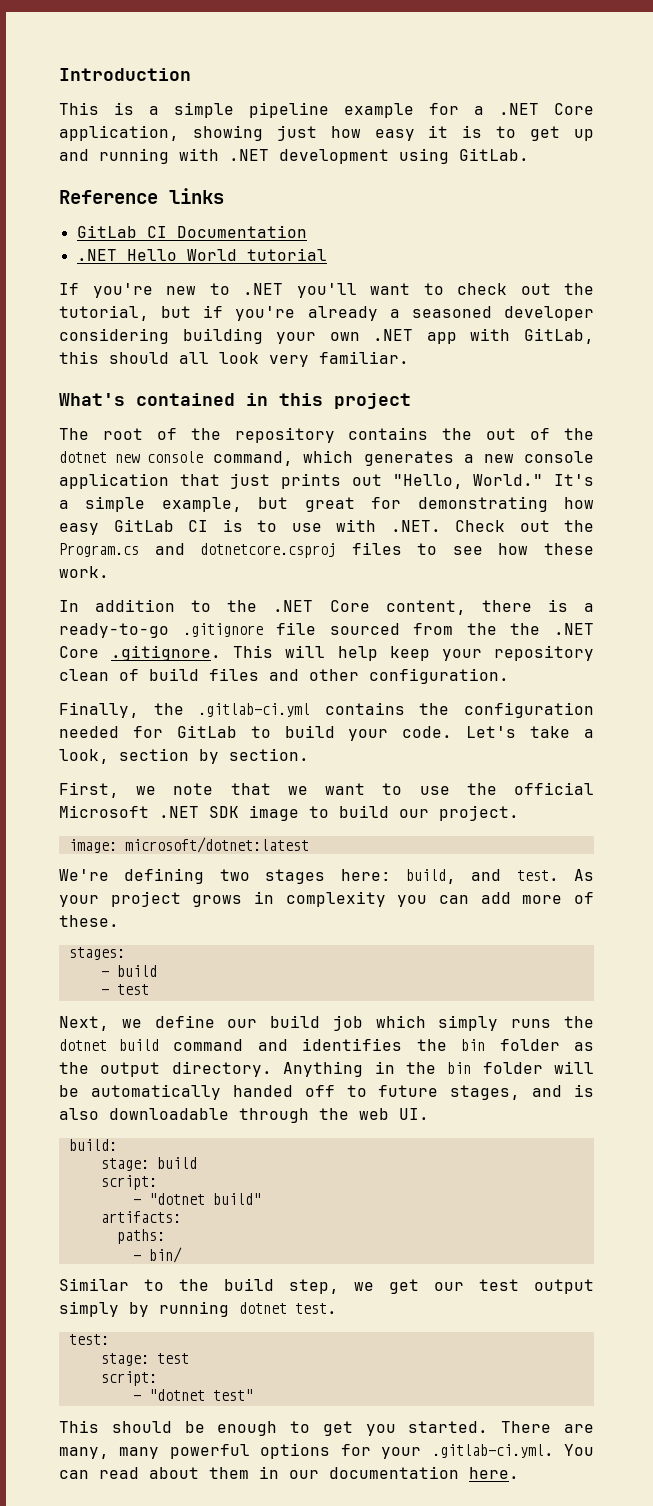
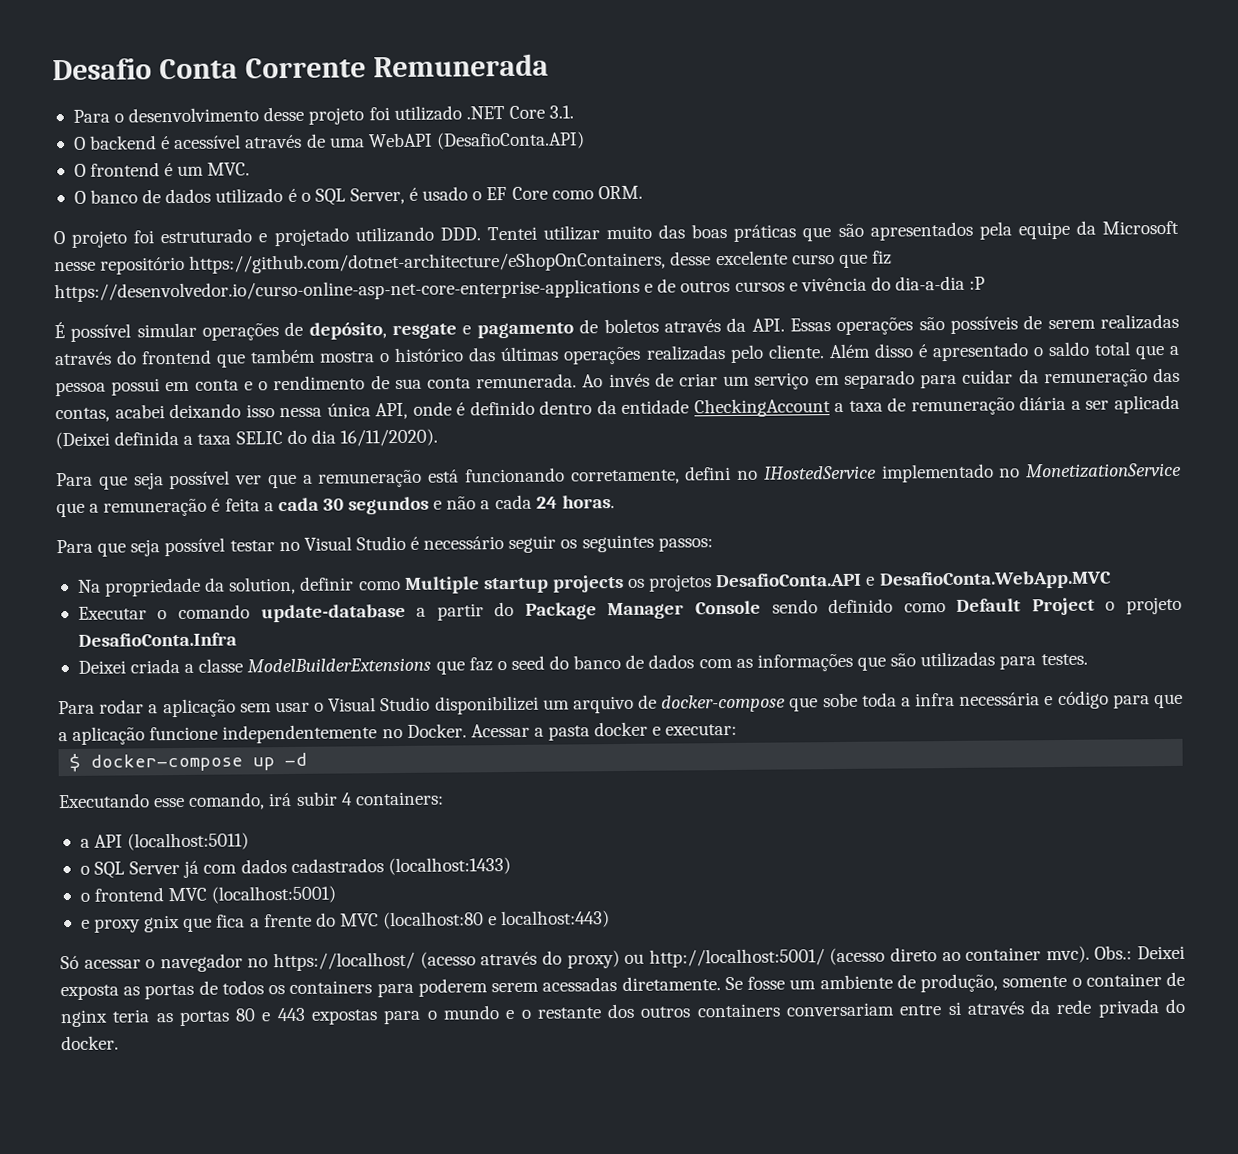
[59,68,191,81] [59,102,594,118] [59,125,595,141] [59,148,529,164] [59,188,224,204] [76,225,307,238] [76,248,327,261] [59,283,594,298] [59,305,594,321] [59,328,594,344] [59,351,409,367] [59,393,411,409] [59,427,595,443] [59,450,594,466] [59,473,594,489] [59,496,594,512] [59,519,594,535] [59,542,594,558] [59,566,109,578] [59,599,594,615] [59,622,594,638] [59,645,595,661] [59,668,509,684] [59,702,594,718] [59,725,595,741] [59,748,309,764] [59,782,594,798] [59,805,519,821] [68,837,309,853] [59,868,594,884] [59,891,594,907] [59,915,119,927] [68,947,125,960] [100,965,157,977] [100,984,149,995] [59,1015,594,1031] [59,1038,594,1051] [59,1061,594,1077] [59,1084,594,1100] [59,1108,429,1123] [68,1139,117,1151] [100,1157,197,1171] [100,1175,157,1190] [132,1193,261,1205] [100,1211,181,1223] [116,1229,165,1244] [132,1247,182,1263] [59,1278,594,1294] [59,1301,337,1317] [68,1334,109,1345] [100,1353,189,1366] [100,1371,157,1386] [132,1389,253,1401] [59,1420,594,1436] [59,1443,594,1459] [59,1466,519,1479] Introduction // This is a simple pipeline example for a .NET Core application, showing just how easy it is to get up and running with .NET development using GitLab. // Reference links // GitLab CI Documentation // .NET Hello World tutorial // If you're new to .NET you'll want to check out the tutorial, but if you're already a seasoned developer considering building your own .NET app with GitLab, this should all look very familiar. // What's contained in this project // The root of the repository contains the out of the dotnet new console command, which generates a new console application that just prints out "Hello, World." It's a simple example, but great for demonstrating how easy GitLab CI is to use with .NET. Check out the Program.cs and dotnetcore.csproj files to see how these work. // In addition to the .NET Core content, there is a ready-to-go .gitignore file sourced from the the .NET Core .gitignore. This will help keep your repository clean of build files and other configuration. // Finally, the .gitlab-ci.yml contains the configuration needed for GitLab to build your code. Let's take a look, section by section. // First, we note that we want to use the official Microsoft .NET SDK image to build our project. // image: microsoft/dotnet:latest // We're defining two stages here: build, and test. As your project grows in complexity you can add more of these. // stages: // - build // - test // Next, we define our build job which simply runs the dotnet build command and identifies the bin folder as the output directory. Anything in the bin folder will be automatically handed off to future stages, and is also downloadable through the web UI. // build: // stage: build // script: // - "dotnet build" // artifacts: // paths: // - bin/ // Similar to the build step, we get our test output simply by running dotnet test. // test: // stage: test // script: // - "dotnet test" // This should be enough to get you started. There are many, many powerful options for your .gitlab-ci.yml. You can read about them in our documentation here. -> [52,53,549,81] [72,105,575,125] [72,131,585,150] [73,162,251,177] [73,185,643,206] [53,220,1180,248] [54,250,892,275] [54,275,986,303] [54,313,1180,342] [54,341,1180,368] [55,367,1181,397] [55,394,1180,423] [55,428,438,450] [56,462,1182,490] [56,494,615,518] [56,534,713,557] [77,570,1112,597] [77,596,1182,623] [77,632,237,647] [77,651,1088,675] [58,690,1183,718] [58,721,738,745] [69,752,308,772] [58,791,444,810] [79,832,250,851] [79,856,511,879] [79,885,337,904] [80,910,611,933] [60,945,1185,973] [60,971,1185,1001] [60,998,1185,1028] [61,1035,119,1051] Desafio Conta Corrente Remunerada // Para o desenvolvimento desse projeto foi utilizado .NET Core 3.1. // O backend é acessível através de uma WebAPI (DesafioConta.API) // O frontend é um MVC. // O banco de dados utilizado é o SQL Server, é usado o EF Core como ORM. // O projeto foi estruturado e projetado utilizando DDD. Tentei utilizar muito das boas práticas que são apresentados pela equipe da Microsoft nesse repositório https://github.com/dotnet-architecture/eShopOnContainers, desse excelente curso que fiz https://desenvolvedor.io/curso-online-asp-net-core-enterprise-applications e de outros cursos e vivência do dia-a-dia :P // É possível simular operações de depósito, resgate e pagamento de boletos através da API. Essas operações são possíveis de serem realizadas através do frontend que também mostra o histórico das últimas operações realizadas pelo cliente. Além disso é apresentado o saldo total que a pessoa possui em conta e o rendimento de sua conta remunerada. Ao invés de criar um serviço em separado para cuidar da remuneração das contas, acabei deixando isso nessa única API, onde é definido dentro da entidade CheckingAccount a taxa de remuneração diária a ser aplicada (Deixei definida a taxa SELIC do dia 16/11/2020). // Para que seja possível ver que a remuneração está funcionando corretamente, defini no IHostedService implementado no MonetizationService que a remuneração é feita a cada 30 segundos e não a cada 24 horas. // Para que seja possível testar no Visual Studio é necessário seguir os seguintes passos: // Na propriedade da solution, definir como Multiple startup projects os projetos DesafioConta.API e DesafioConta.WebApp.MVC // Executar o comando update-database a partir do Package Manager Console sendo definido como Default Project o projeto DesafioConta.Infra // Deixei criada a classe ModelBuilderExtensions que faz o seed do banco de dados com as informações que são utilizadas para testes. // Para rodar a aplicação sem usar o Visual Studio disponibilizei um arquivo de docker-compose que sobe toda a infra necessária e código para que a aplicação funcione independentemente no Docker. Acessar a pasta docker e executar: // $ docker-compose up -d // Executando esse comando, irá subir 4 containers: // a API (localhost:5011) // o SQL Server já com dados cadastrados (localhost:1433) // o frontend MVC (localhost:5001) // e proxy gnix que fica a frente do MVC (localhost:80 e localhost:443) // Só acessar o navegador no https://localhost/ (acesso através do proxy) ou http://localhost:5001/ (acesso direto ao container mvc). Obs.: Deixei exposta as portas de todos os containers para poderem serem acessadas diretamente. Se fosse um ambiente de produção, somente o container de nginx teria as portas 80 e 443 expostas para o mundo e o restante dos outros containers conversariam entre si através da rede privada do docker.

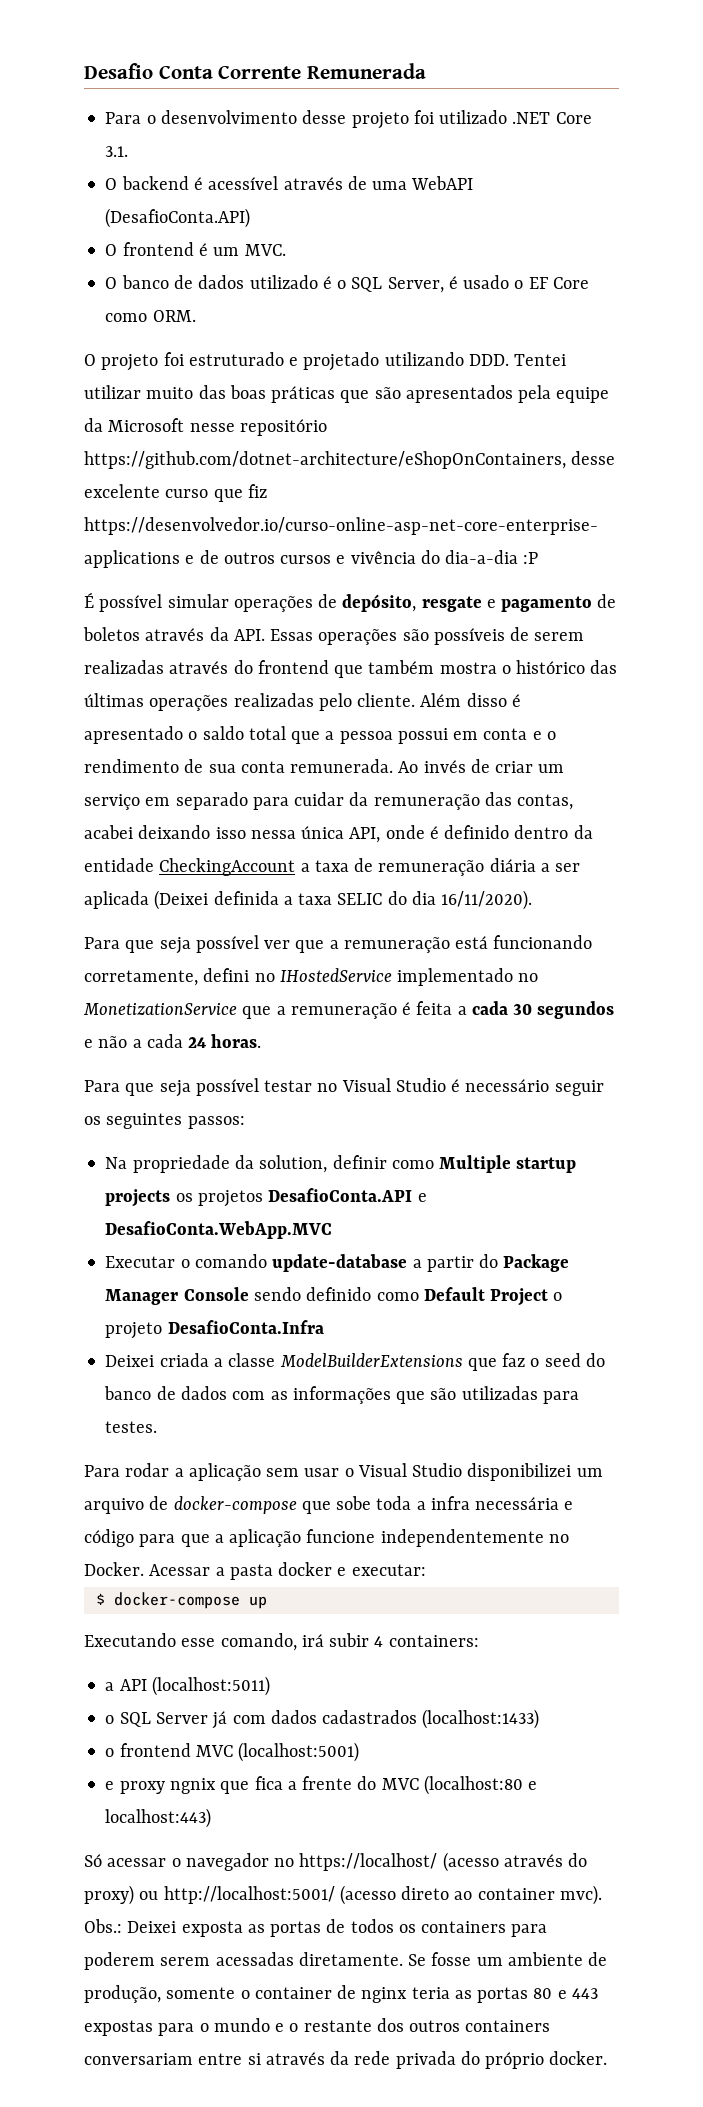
[284,752,308,767] -d -> (267, 1602) none
[144,914,181,933] gnix -> [169,1778,216,1794] ngnix
(1185, 1006) none -> [485,2052,545,2069] próprio

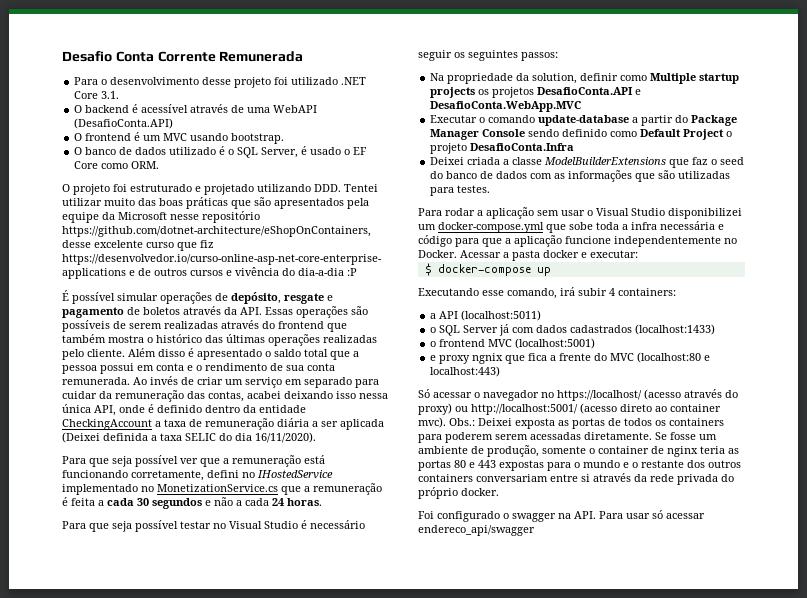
[244,244,286,256] MVC. -> [163,133,285,144] MVC usando bootstrap.
[83,1003,237,1015] MonetizationService -> [157,484,278,492] MonetizationService.cs
[84,1496,297,1514] arquivo de docker-compose -> [438,222,544,233] docker-compose.yml
(608, 2058) none -> [418,510,705,522] [418,525,535,536] // Foi configurado o swagger na API. Para usar só acessar endereco_api/swagger

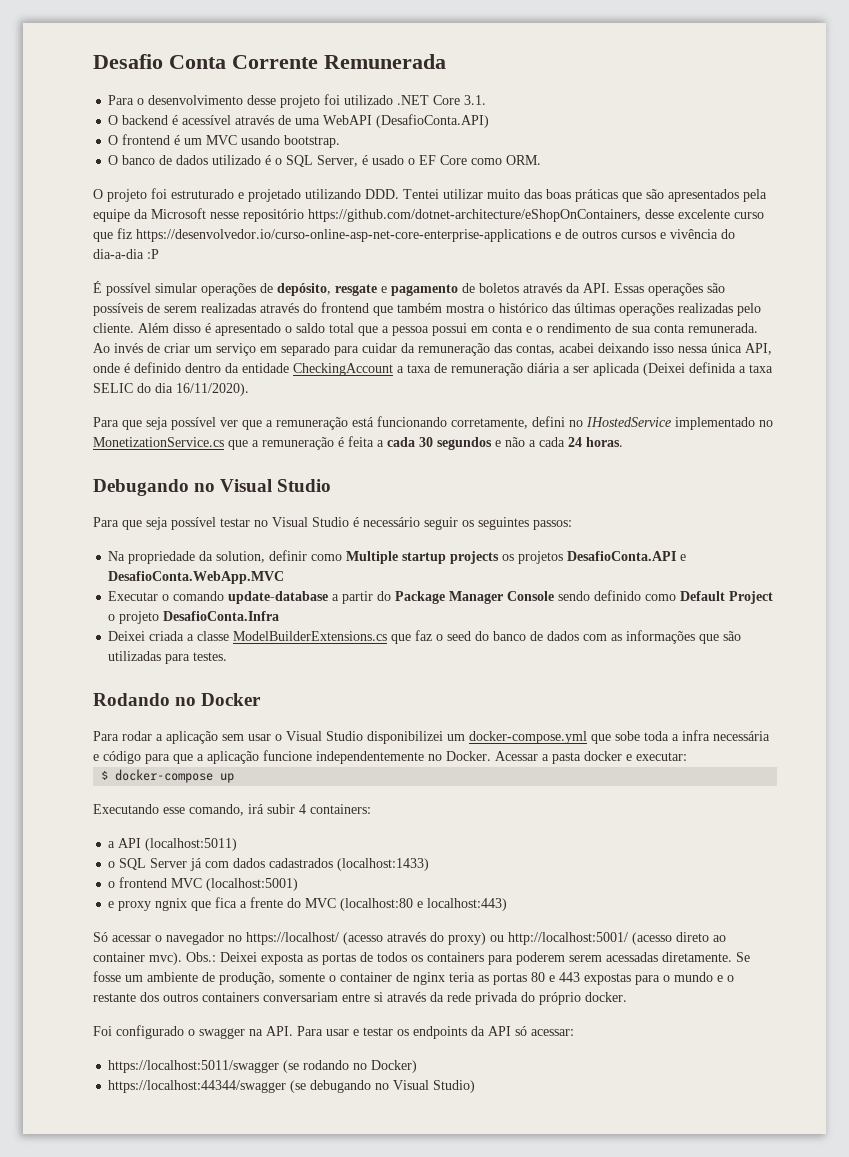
(322, 502) none -> [93,479,332,496] // Debugando no Visual Studio
[544,157,667,165] ModelBuilderExtensions -> [233,631,388,641] ModelBuilderExtensions.cs
(491, 189) none -> [93,693,262,706] // Rodando no Docker
[652,510,705,519] [418,525,535,536] só acessar endereco_api/swagger -> [353,1026,574,1039] [108,1060,418,1073] [108,1080,476,1093] e testar os endpoints da API só acessar: // https://localhost:5011/swagger (se rodando no Docker) // https://localhost:44344/swagger (se debugando no Visual Studio)

